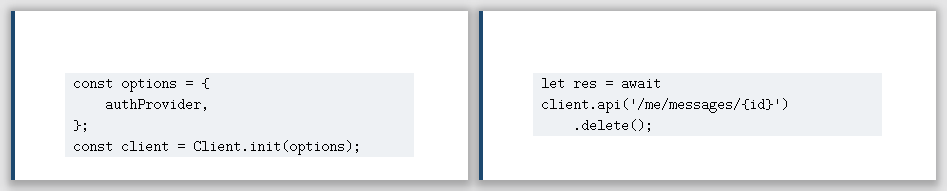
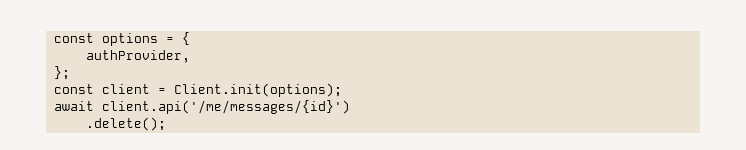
[541,77,614,90] let res = -> (342, 90) none

